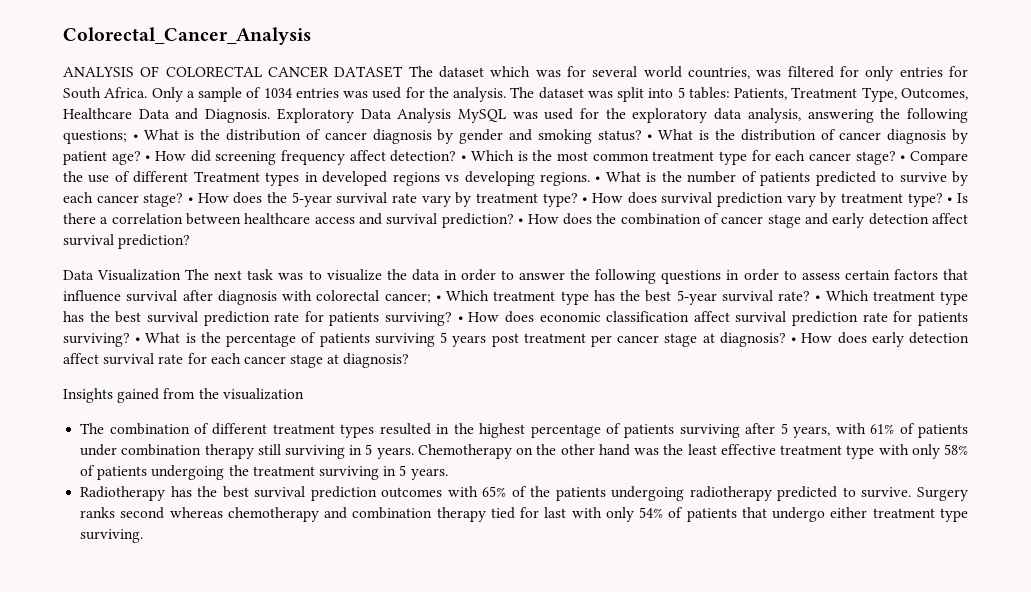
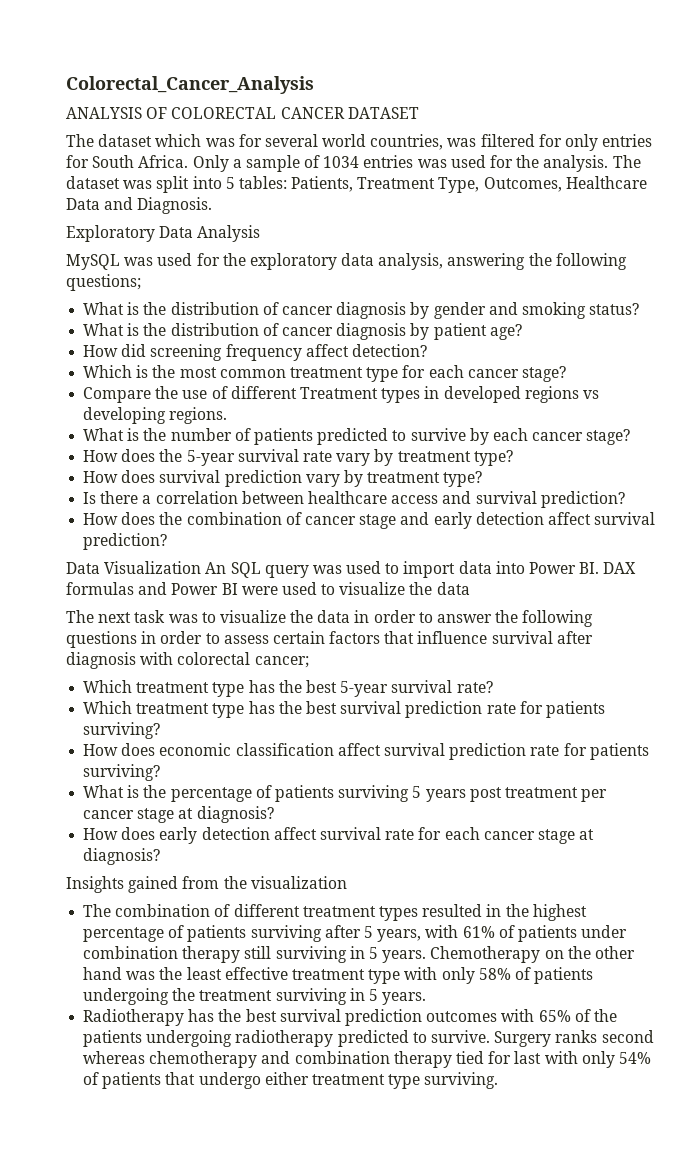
(404, 72) none -> (419, 113) //
(271, 116) none -> (213, 205) //
(452, 115) none -> (261, 233) //
[132,134,138,140] • -> (141, 282) //
[647,134,653,140] • -> (640, 309) //
[145,155,151,161] • -> (522, 332) //
[461,155,467,161] • -> (427, 350) //
[900,155,906,161] • -> (566, 374) //
[595,176,601,182] • -> (228, 415) //
[188,197,193,203] • -> (631, 437) //
[582,197,588,203] • -> (513, 458) //
[947,197,953,203] • -> (483, 479) //
[518,218,524,224] • -> (625, 499) //
(182, 275) none -> [205,561,637,578] [66,582,470,595] An SQL query was used to import data into Power BI. DAX formulas and Power BI were used to visualize the data //
[435,295,441,301] • -> (309, 662) //
[815,295,821,301] • -> (493, 687) //
[457,316,463,322] • -> (161, 730) //
[135,337,141,343] • -> (161, 772) //
[791,337,797,343] • -> (274, 814) //

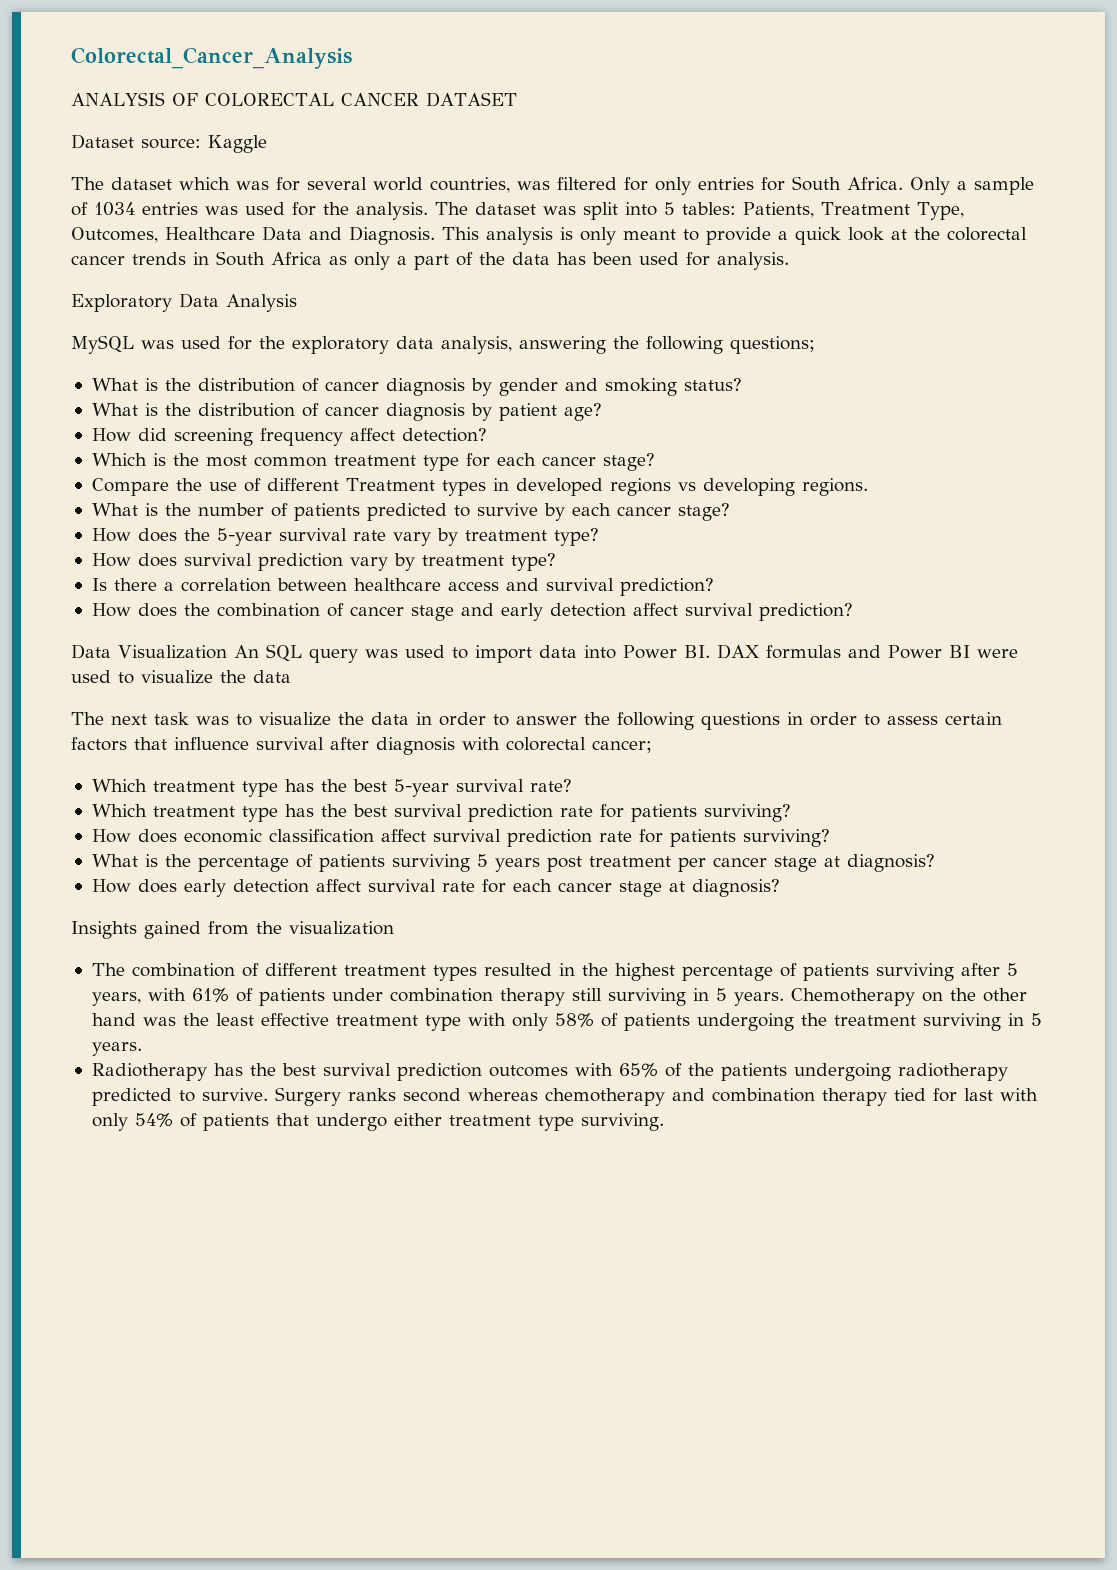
(419, 113) none -> [71,134,267,153] // Dataset source: Kaggle
(213, 205) none -> [442,227,1027,245] [71,251,789,270] This analysis is only meant to provide a quick look at the colorectal cancer trends in South Africa as only a part of the data has been used for analysis.

